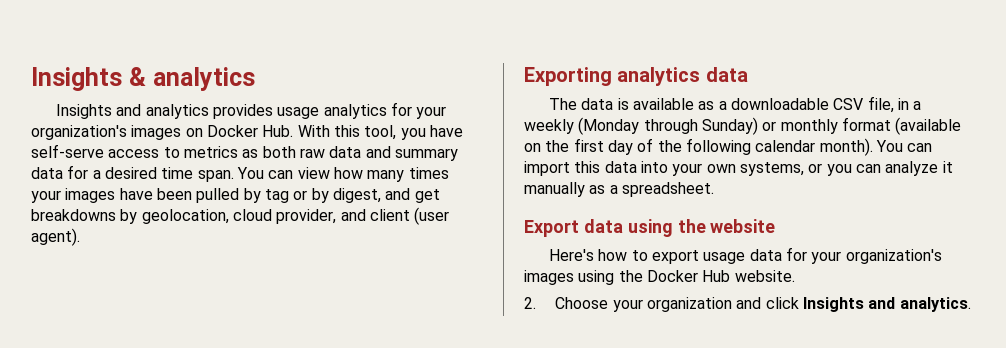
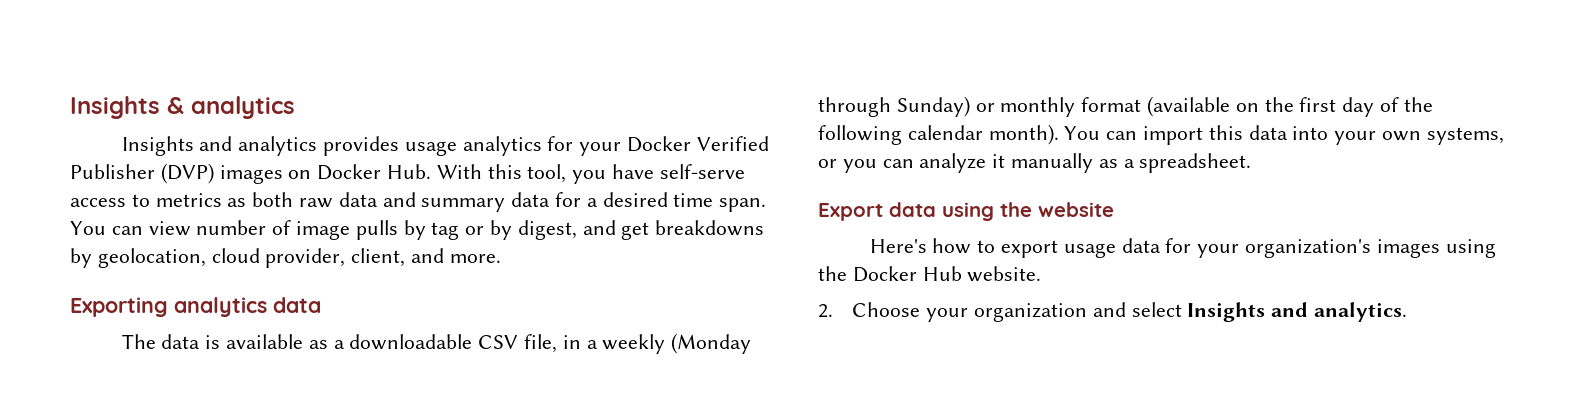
[31,125,127,140] organization's -> [626,136,769,152] [70,163,214,184] Docker Verified Publisher (DVP)
[333,167,449,182] [31,188,240,203] how many times your images have been pulled -> [196,220,398,240] number of image pulls
[340,207,450,225] [31,228,80,246] and client (user agent). -> [351,248,501,267] client, and more.
[765,297,799,309] click -> [1131,302,1182,317] select

